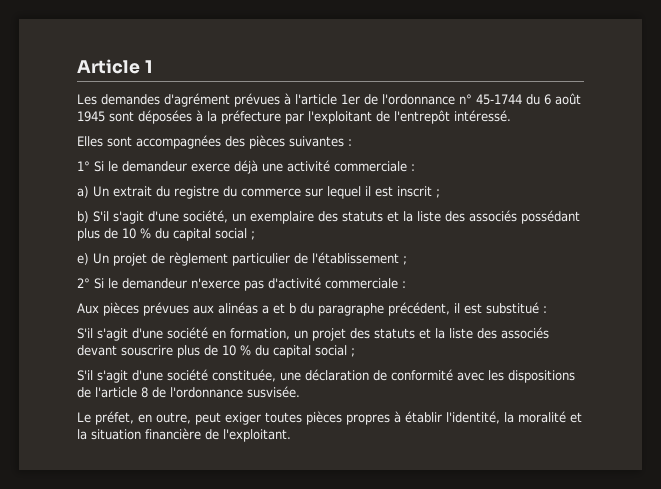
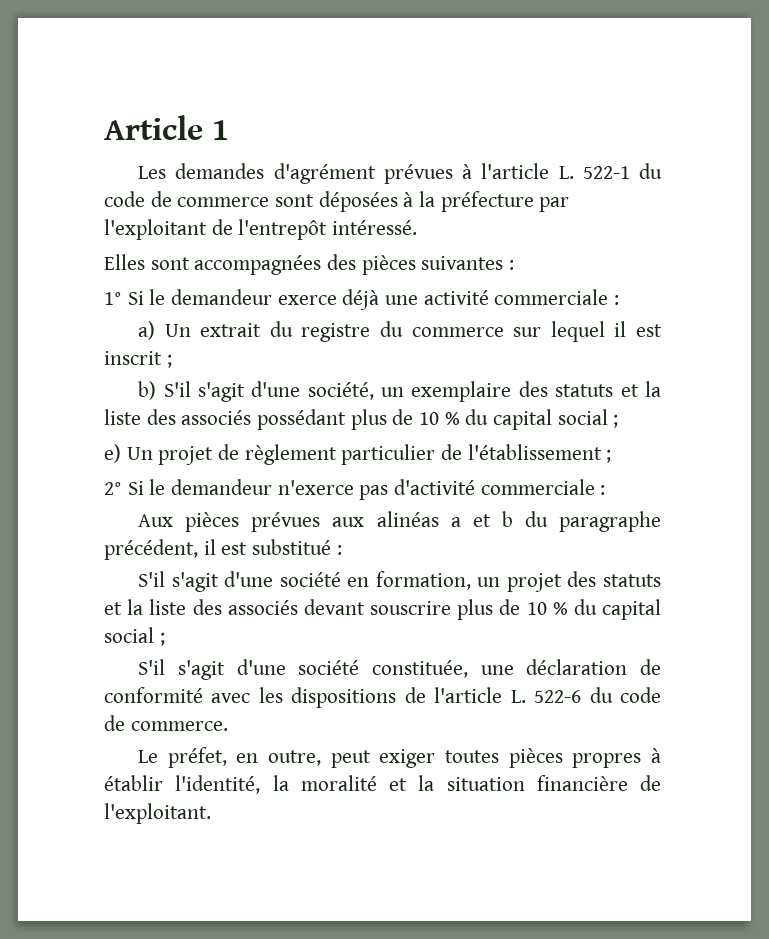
[341,93,581,105] [77,111,105,122] 1er de l'ordonnance n° 45-1744 du 6 août 1945 -> [558,163,662,179] [104,191,270,207] L. 522-1 du code de commerce
[141,386,300,398] 8 de l'ordonnance susvisée. -> [510,687,662,703] [104,715,228,731] L. 522-6 du code de commerce.

